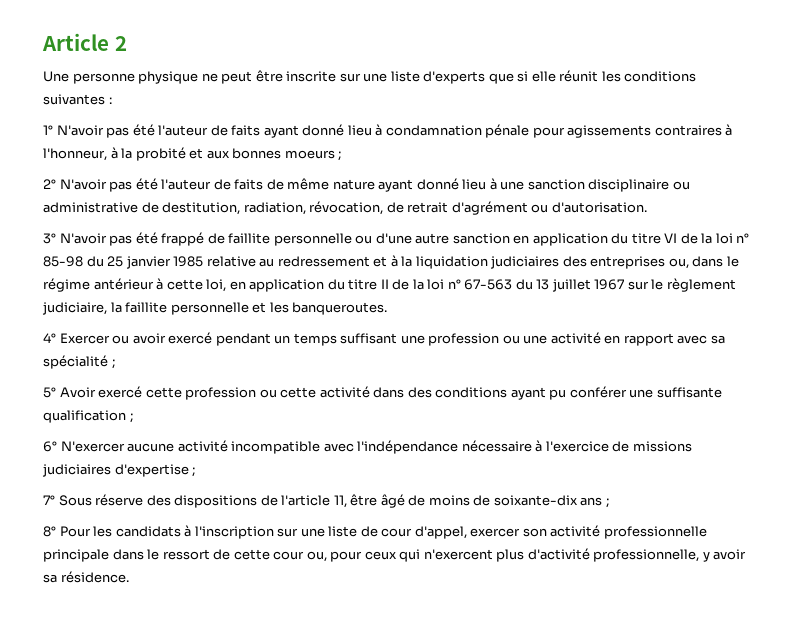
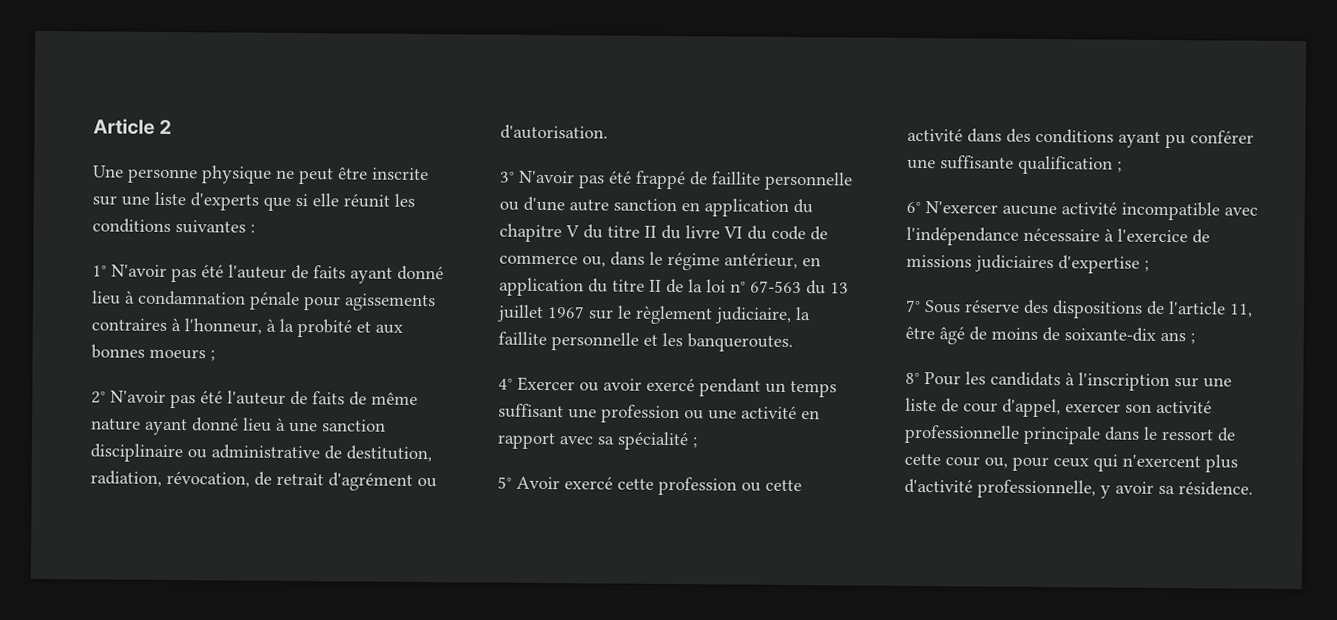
[631,233,750,244] [43,255,739,269] [43,278,227,292] titre VI de la loi n° 85-98 du 25 janvier 1985 relative au redressement et à la liquidation judiciaires des entreprises ou, dans le régime antérieur à cette loi, -> [499,223,828,243] [499,251,798,271] chapitre V du titre II du livre VI du code de commerce ou, dans le régime antérieur,

